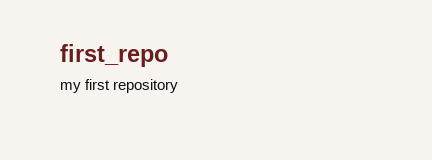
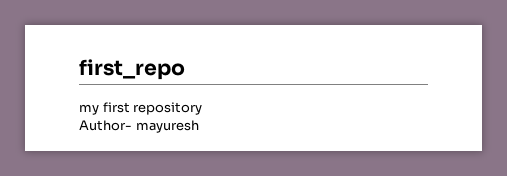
(179, 86) none -> [79,120,199,133] // Author- mayuresh

